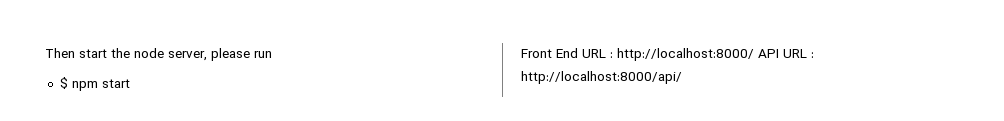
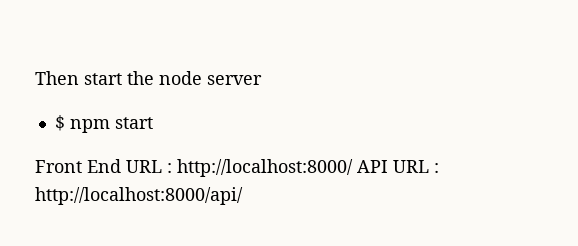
[168,48,272,61] server, please run -> [207,75,262,85] server

